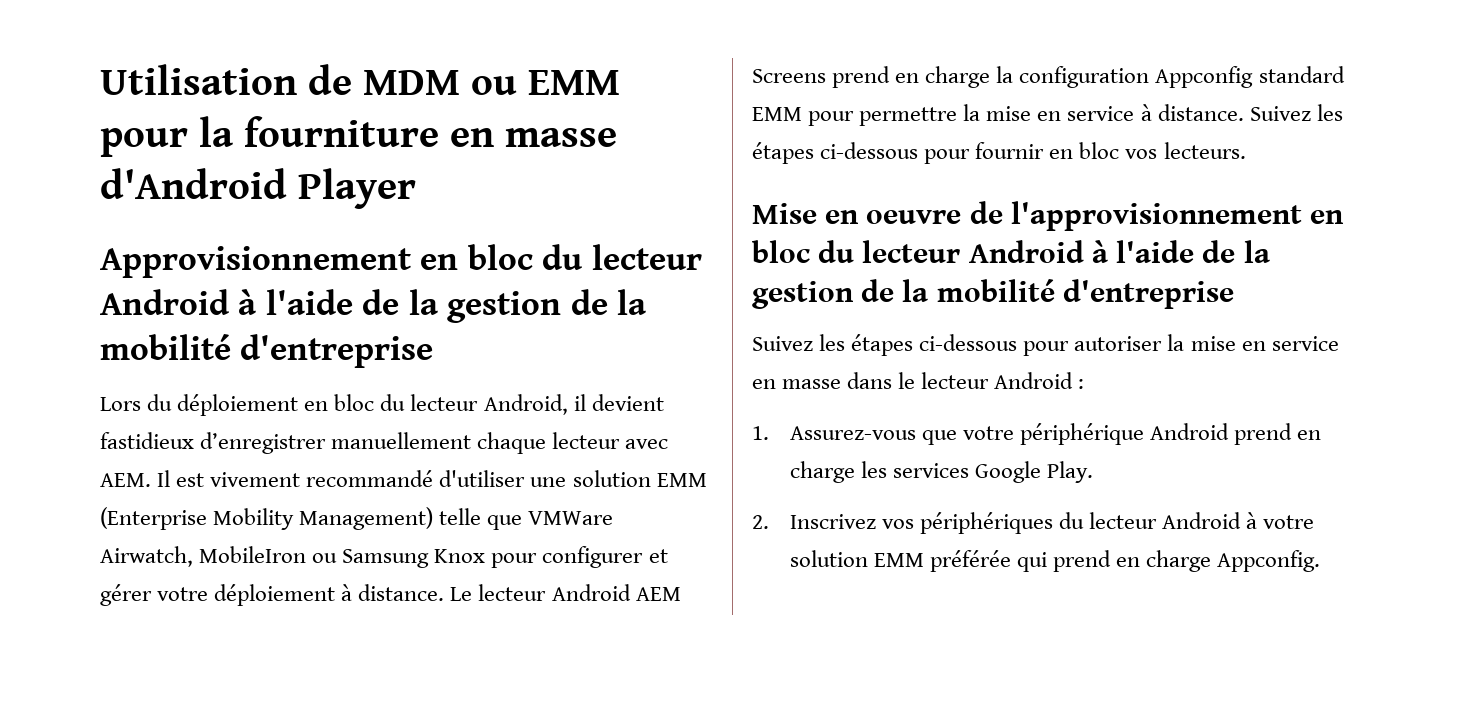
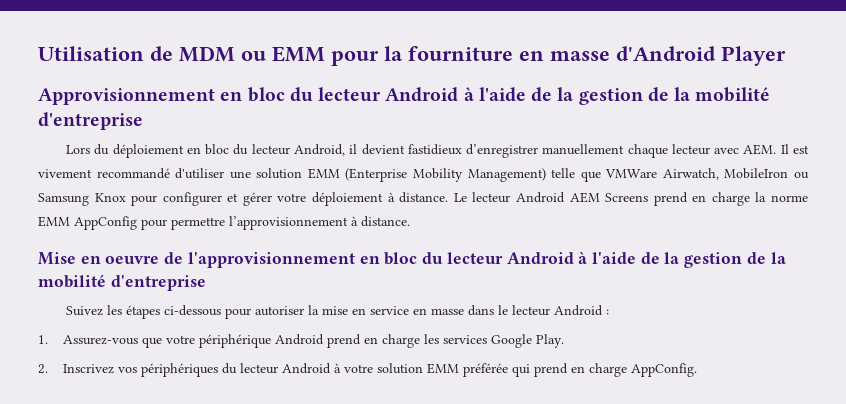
[1019,66,1345,88] [752,104,1343,126] [752,142,1246,164] configuration Appconfig standard EMM pour permettre la mise en service à distance. Suivez les étapes ci-dessous pour fournir en bloc vos lecteurs. -> [770,195,808,202] [38,216,410,230] norme EMM AppConfig pour permettre l’approvisionnement à distance.
[1217,550,1321,572] Appconfig. -> [630,363,697,377] AppConfig.

